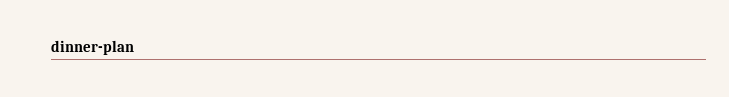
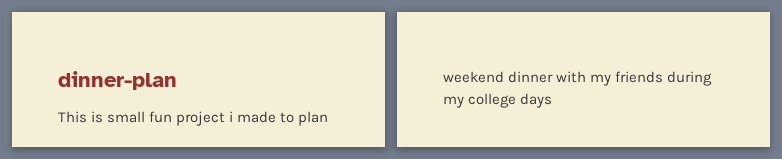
(134, 47) none -> [58,111,329,126] [443,71,713,86] [443,93,553,108] // This is small fun project i made to plan weekend dinner with my friends during my college days

